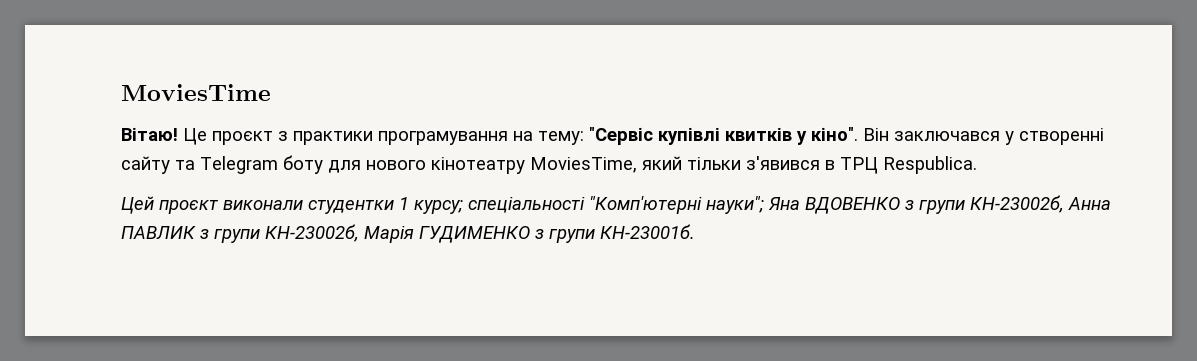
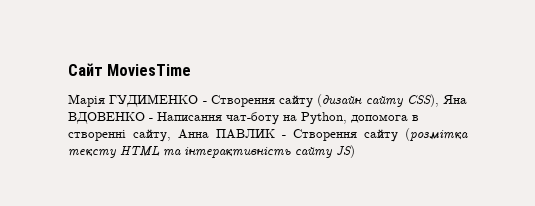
(121, 92) none -> [68,63,103,76] Сайт
[121,127,1104,145] [121,155,977,174] [121,195,1111,214] [121,224,695,243] Вітаю! Це проєкт з практики програмування на тему: "Сервіс купівлі квитків у кіно". Він заключався у створенні сайту та Telegram боту для нового кінотеатру MoviesTime, який тільки з'явився в ТРЦ Respublica. // Цей проєкт виконали студентки 1 курсу; спеціальності "Комп'ютерні науки"; Яна ВДОВЕНКО з групи КН-23002б, Анна ПАВЛИК з групи КН-23002б, Марія ГУДИМЕНКО з групи КН-23001б. -> [68,94,467,108] [68,112,419,125] [68,128,468,142] [68,145,355,158] Марія ГУДИМЕНКО - Створення сайту (дизайн сайту CSS), Яна ВДОВЕНКО - Написання чат-боту на Python, допомога в створенні сайту, Анна ПАВЛИК - Створення сайту (розмітка тексту HTML та інтерактивність сайту JS)

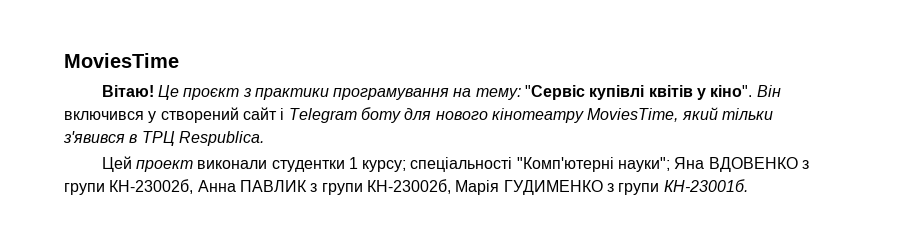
[68,63,103,76] Сайт -> (64, 60) none
[68,94,467,108] [68,112,419,125] [68,128,468,142] [68,145,355,158] Марія ГУДИМЕНКО - Створення сайту (дизайн сайту CSS), Яна ВДОВЕНКО - Написання чат-боту на Python, допомога в створенні сайту, Анна ПАВЛИК - Створення сайту (розмітка тексту HTML та інтерактивність сайту JS) -> [101,85,781,100] [64,107,773,123] [63,131,264,146] [101,156,810,172] [64,179,748,195] Вітаю! Це проєкт з практики програмування на тему: "Сервіс купівлі квітів у кіно". Він включився у створений сайт і Telegram боту для нового кінотеатру MoviesTime, який тільки з'явився в ТРЦ Respublica. // Цей проект виконали студентки 1 курсу; спеціальності "Комп'ютерні науки"; Яна ВДОВЕНКО з групи КН-23002б, Анна ПАВЛИК з групи КН-23002б, Марія ГУДИМЕНКО з групи КН-23001б.

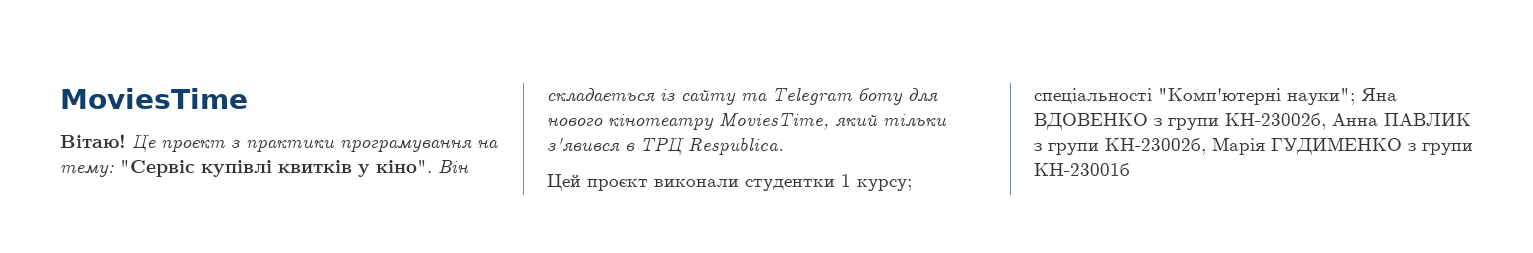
[648,85,693,97] квітів -> [278,160,352,173] квитків
[64,107,285,123] включився у створений сайт і -> [547,88,767,105] складається із сайту та
[135,160,193,172] проект -> [587,179,648,191] проєкт
[663,179,748,192] КН-23001б. -> [1034,163,1130,176] КН-23001б

